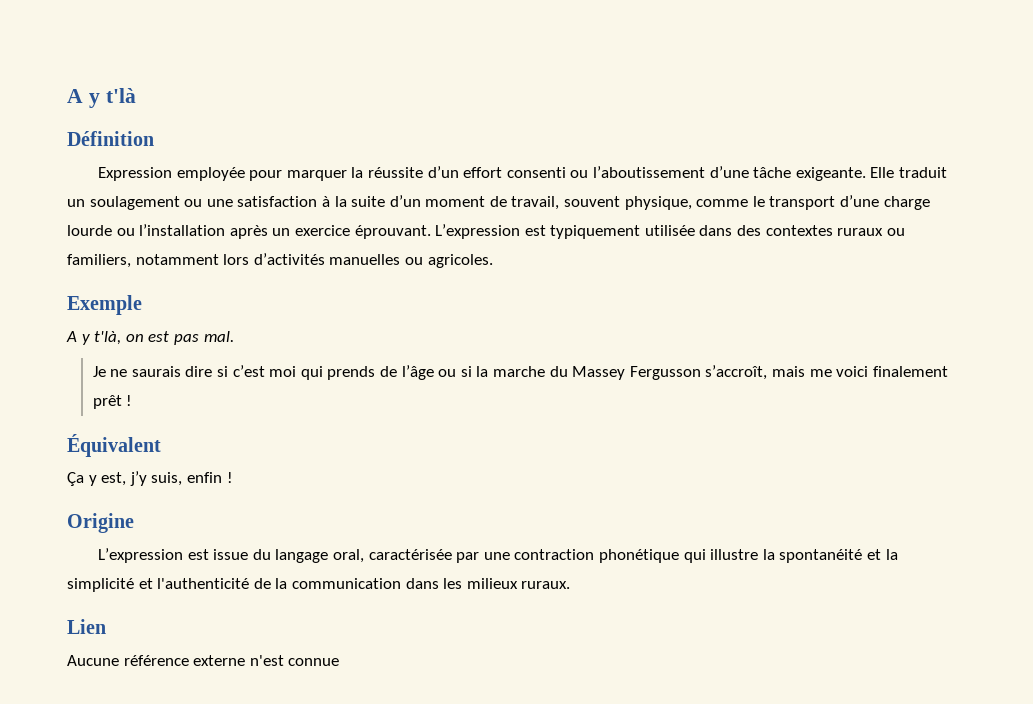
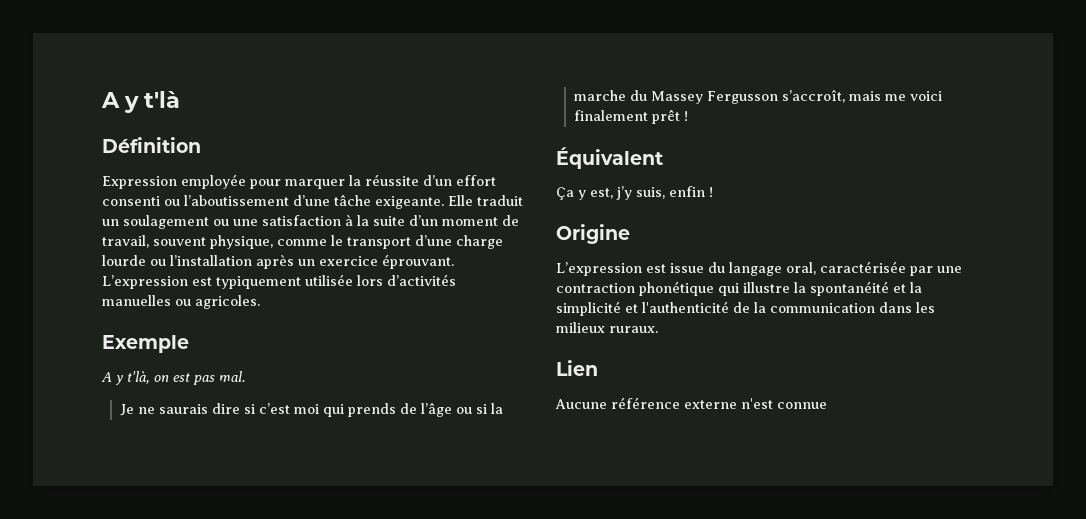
[699,225,905,236] [67,254,219,268] dans des contextes ruraux ou familiers, notamment -> (353, 280) none

